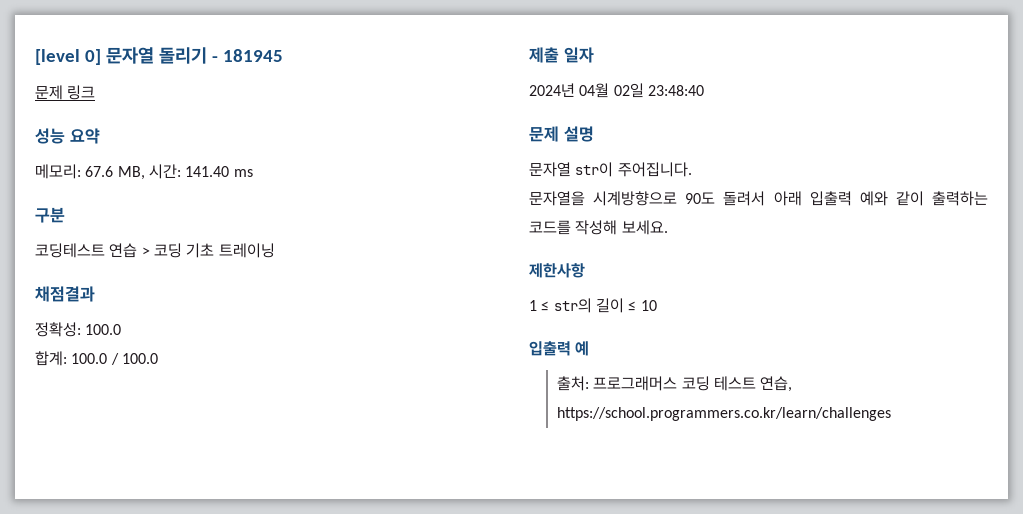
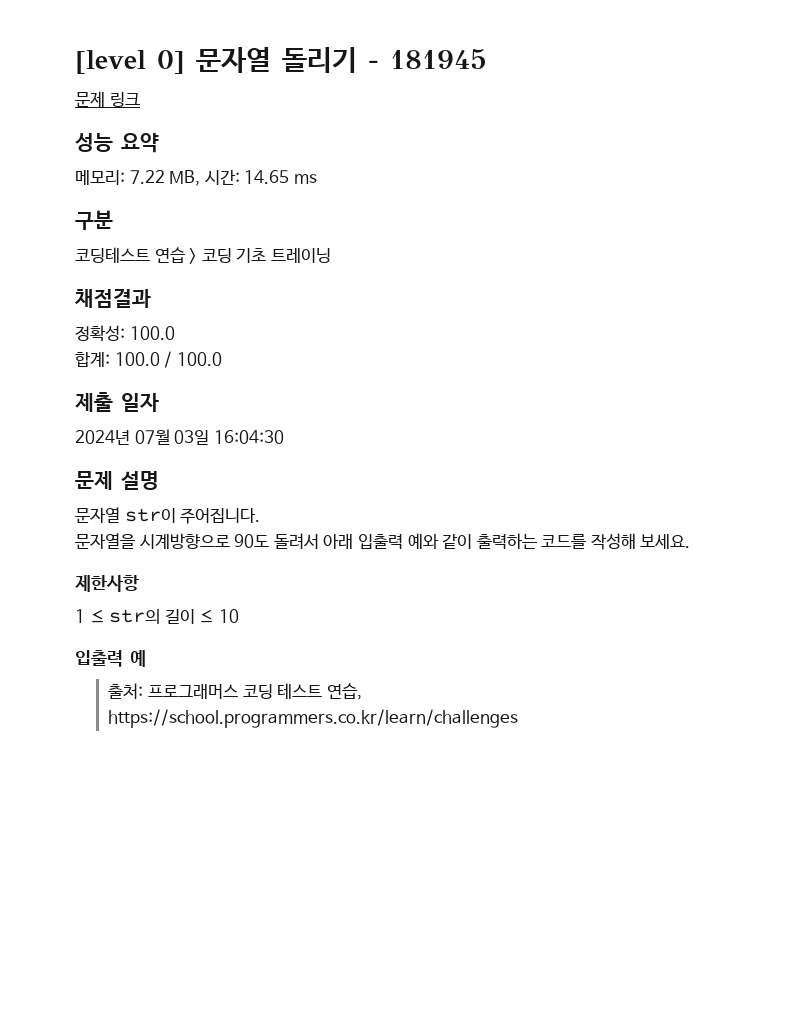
[85,166,114,177] 67.6 -> [129,170,165,184] 7.22
[185,166,230,177] 141.40 -> [244,170,290,184] 14.65
[579,83,704,98] 04월 02일 23:48:40 -> [134,429,284,445] 07월 03일 16:04:30

